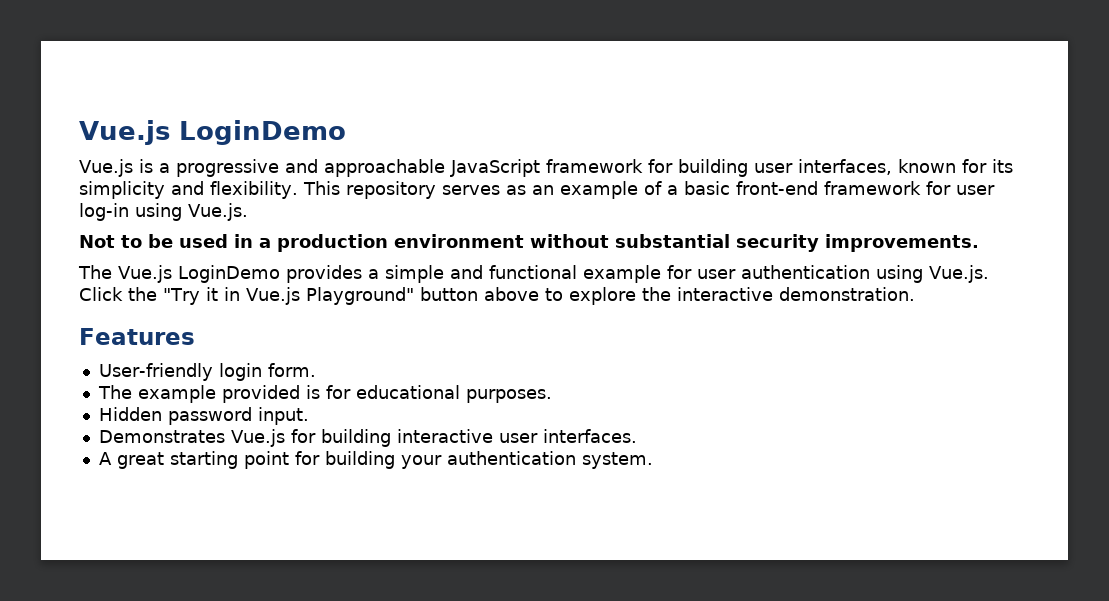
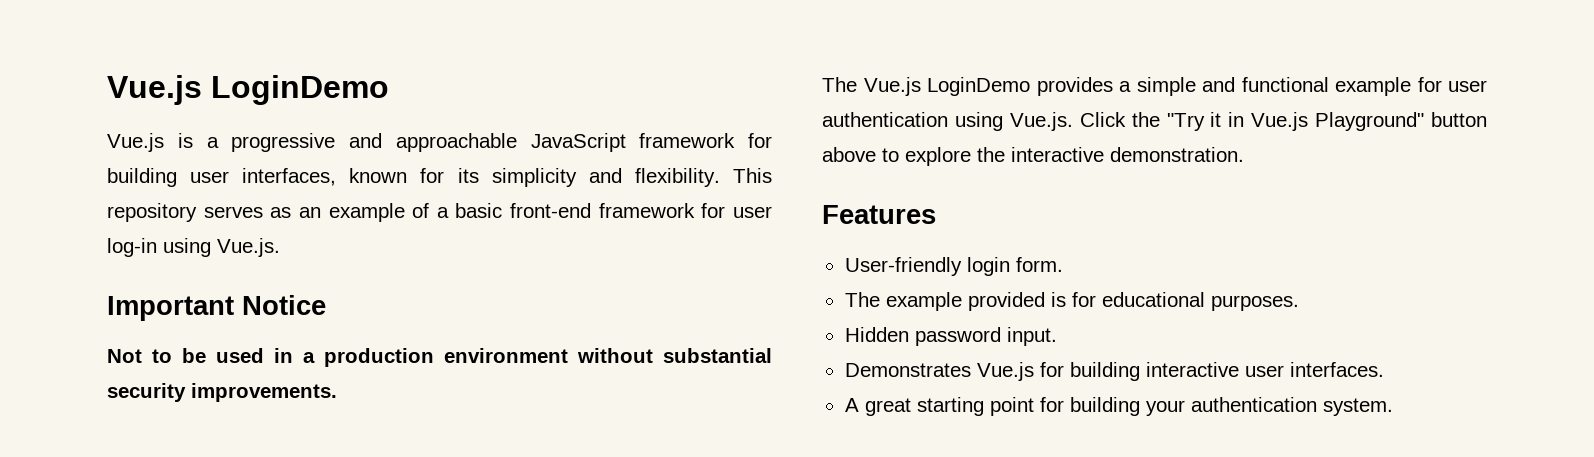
(248, 212) none -> [107,295,326,321] // Important Notice

